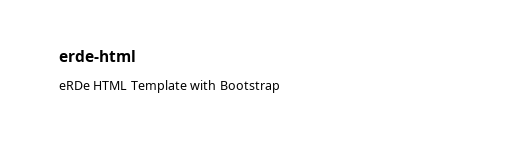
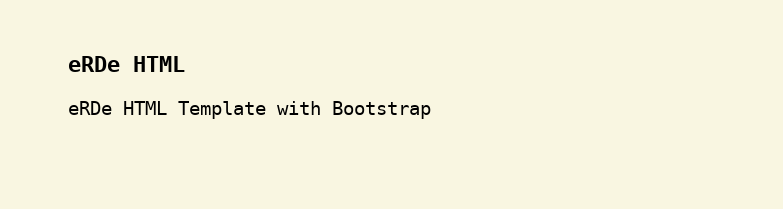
[59,50,136,62] erde-html -> [68,56,185,72] eRDe HTML

